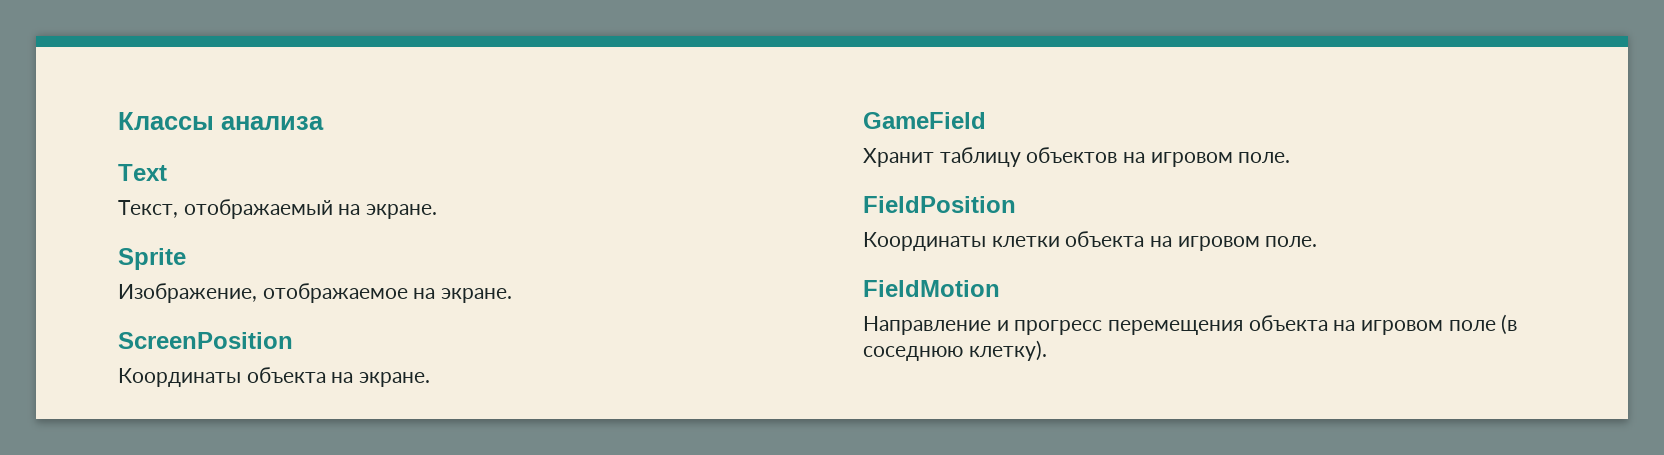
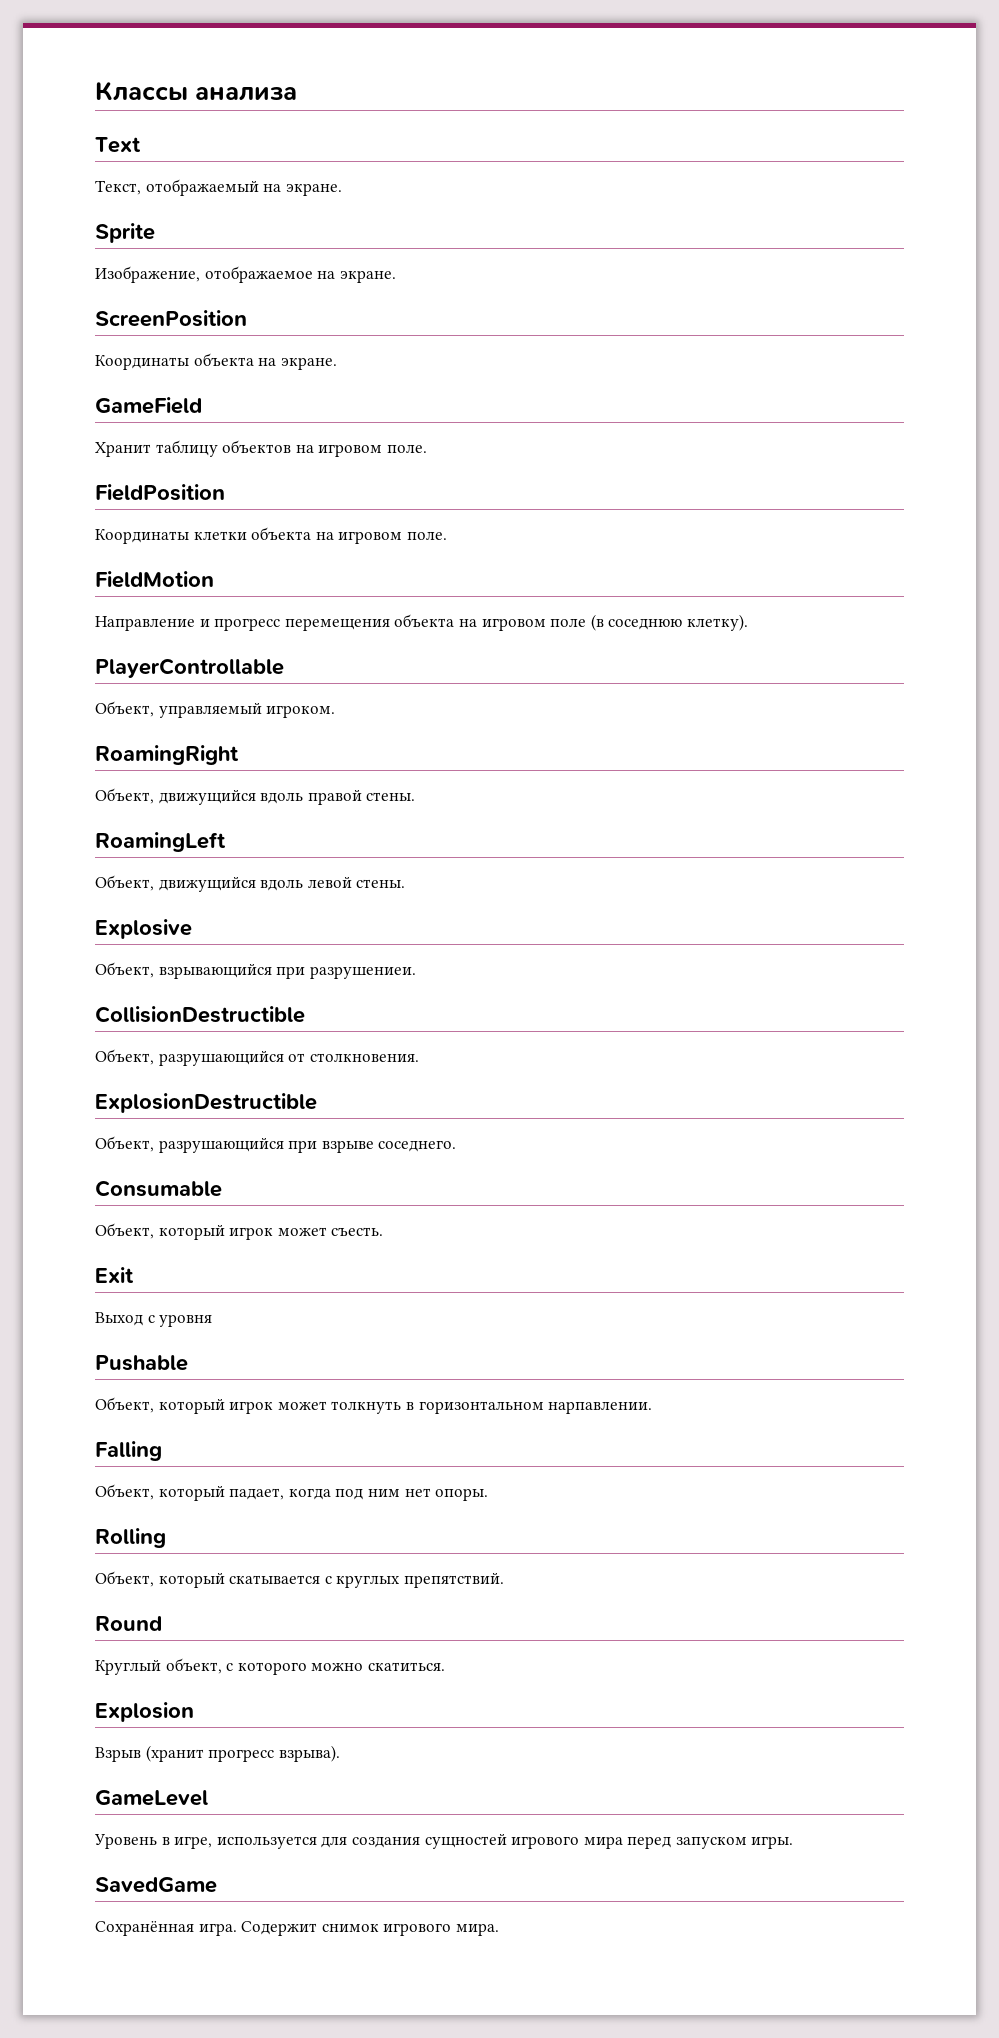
(1047, 350) none -> [95,658,284,678] [95,701,336,718] [95,745,239,765] [95,788,416,805] [95,832,226,852] [95,875,406,892] [95,919,192,939] [95,962,416,979] [95,1006,305,1023] [95,1049,419,1066] [95,1093,317,1113] [95,1136,457,1153] [95,1180,222,1197] [95,1223,384,1240] [95,1267,134,1283] [95,1312,213,1327] [95,1355,188,1371] [95,1397,653,1414] [95,1441,162,1461] [95,1484,489,1501] [95,1528,166,1548] [95,1571,504,1588] [95,1616,162,1631] [95,1658,445,1675] [95,1702,194,1722] [95,1745,340,1762] [95,1790,208,1806] [94,1833,794,1849] [95,1877,217,1893] [95,1921,499,1936] // PlayerControllable // Объект, управляемый игроком. // RoamingRight // Объект, движущийся вдоль правой стены. // RoamingLeft // Объект, движущийся вдоль левой стены. // Explosive // Объект, взрывающийся при разрушениеи. // CollisionDestructible // Объект, разрушающийся от столкновения. // ExplosionDestructible // Объект, разрушающийся при взрыве соседнего. // Consumable // Объект, который игрок может съесть. // Exit // Выход с уровня // Pushable // Объект, который игрок может толкнуть в горизонтальном нарпавлении. // Falling // Объект, который падает, когда под ним нет опоры. // Rolling // Объект, который скатывается с круглых препятствий. // Round // Круглый объект, с которого можно скатиться. // Explosion // Взрыв (хранит прогресс взрыва). // GameLevel // Уровень в игре, используется для создания сущностей игрового мира перед запуском игры. // SavedGame // Сохранённая игра. Содержит снимок игрового мира.

